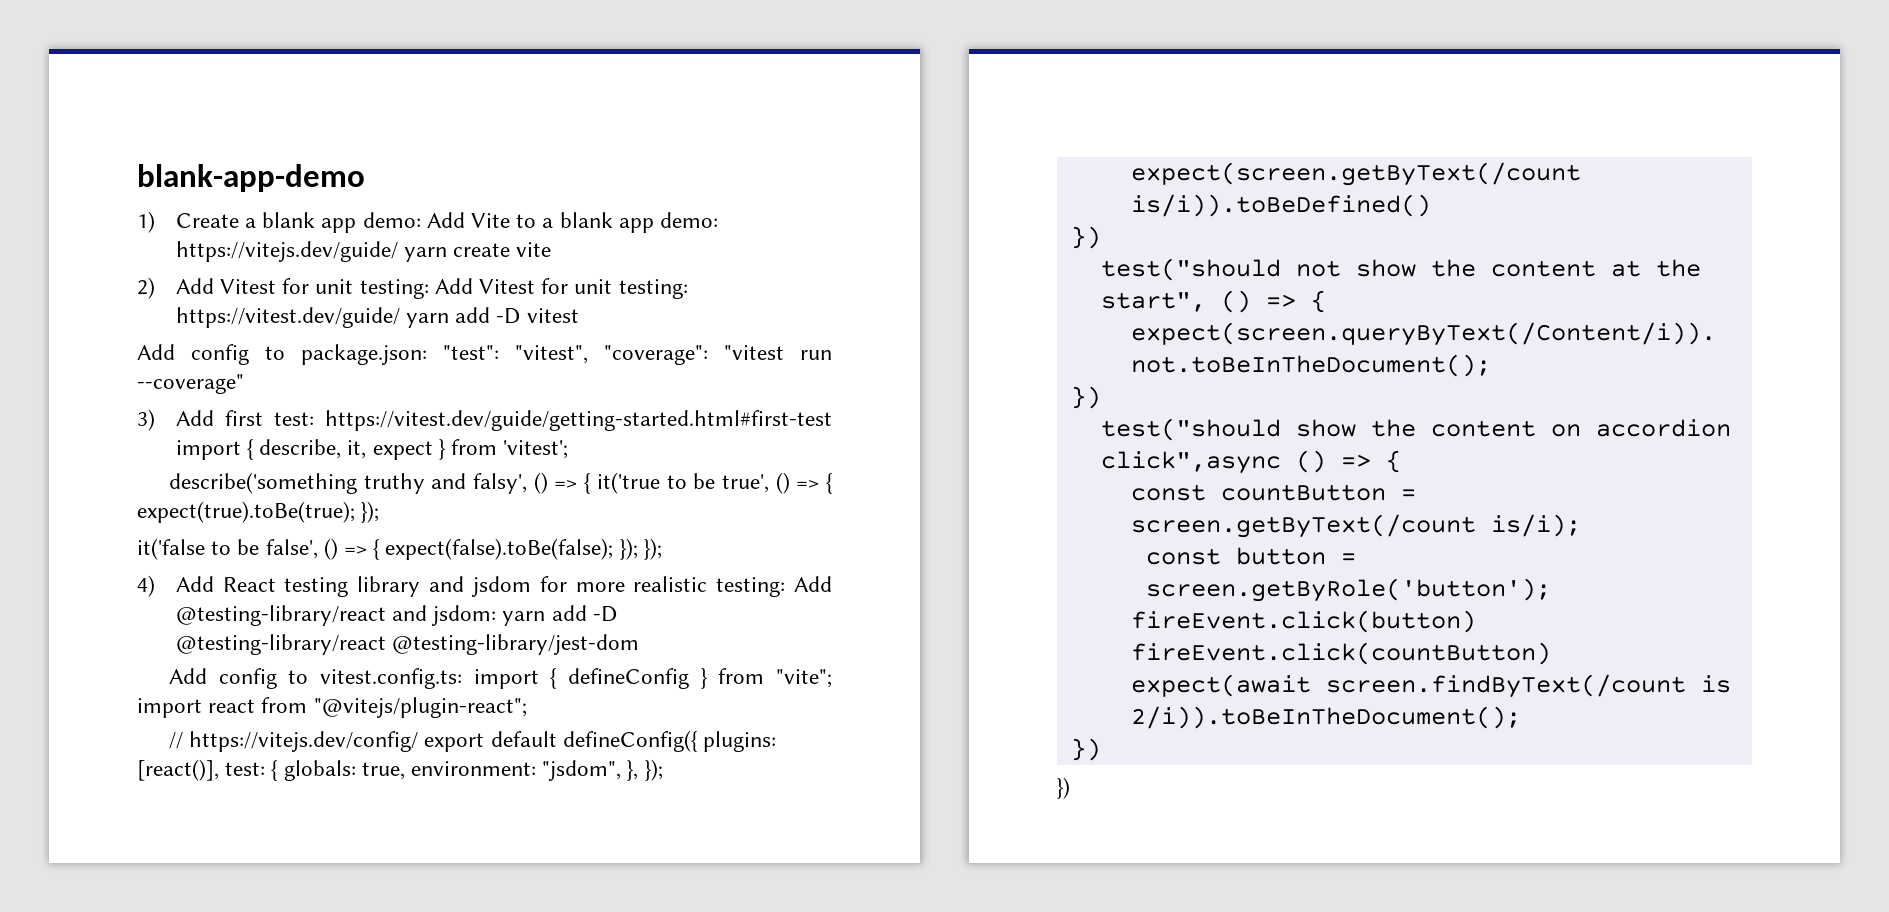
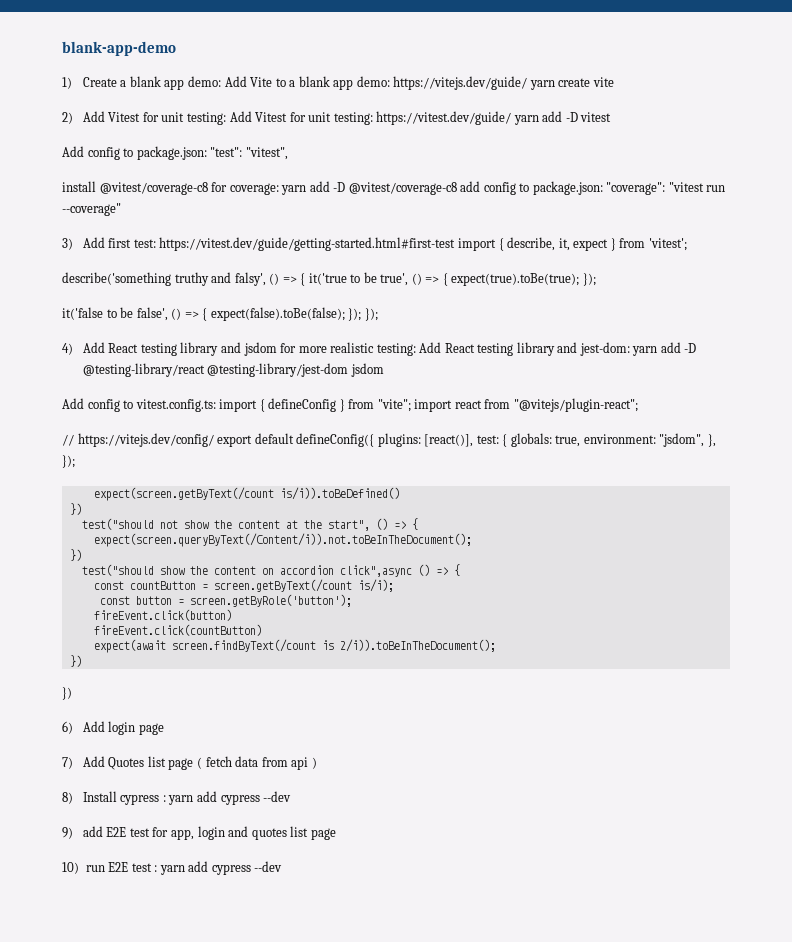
(588, 354) none -> [62,181,603,195] // install @vitest/coverage-c8 for coverage: yarn add -D @vitest/coverage-c8 add config to package.json:
[175,605,497,626] @testing-library/react and jsdom: -> [444,342,630,356] React testing library and jest-dom:
(639, 644) none -> [350,363,384,377] jsdom
(1070, 788) none -> [62,721,164,735] [62,756,317,770] [62,791,292,805] [62,826,336,840] [62,861,283,875] // 6) Add login page // 7) Add Quotes list page ( fetch data from api ) // 8) Install cypress : yarn add cypress --dev // 9) add E2E test for app, login and quotes list page // 10) run E2E test : yarn add cypress --dev

